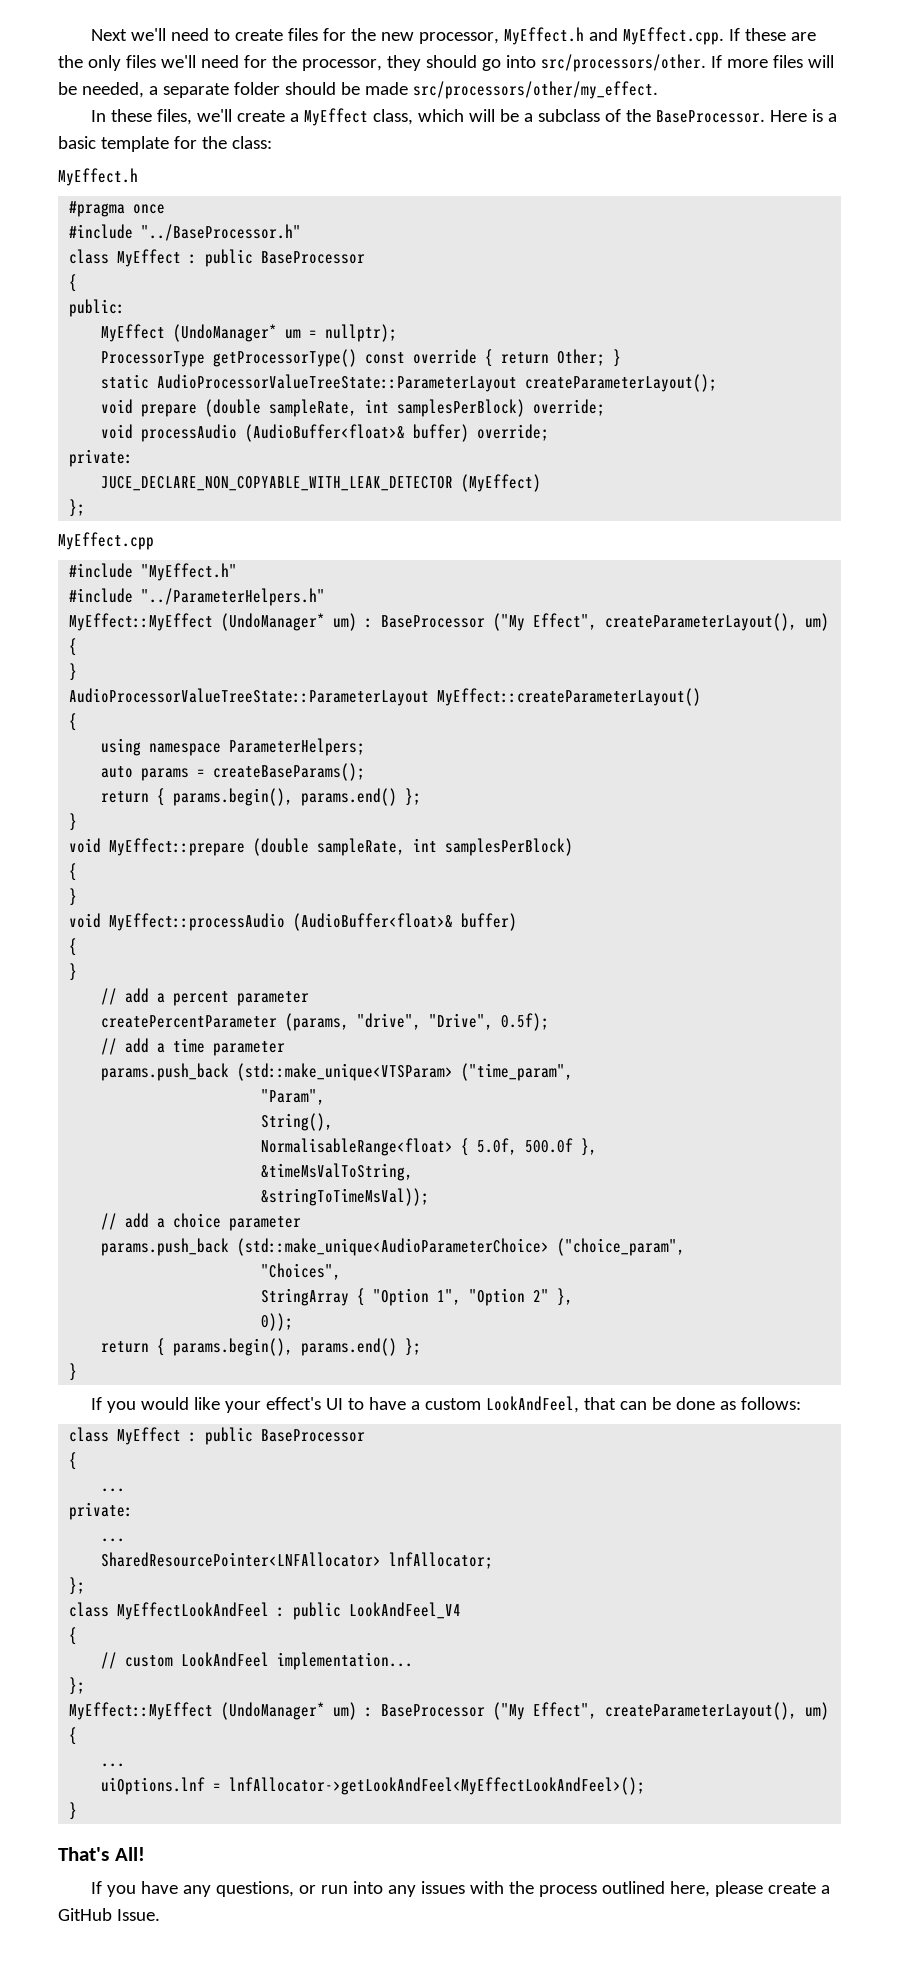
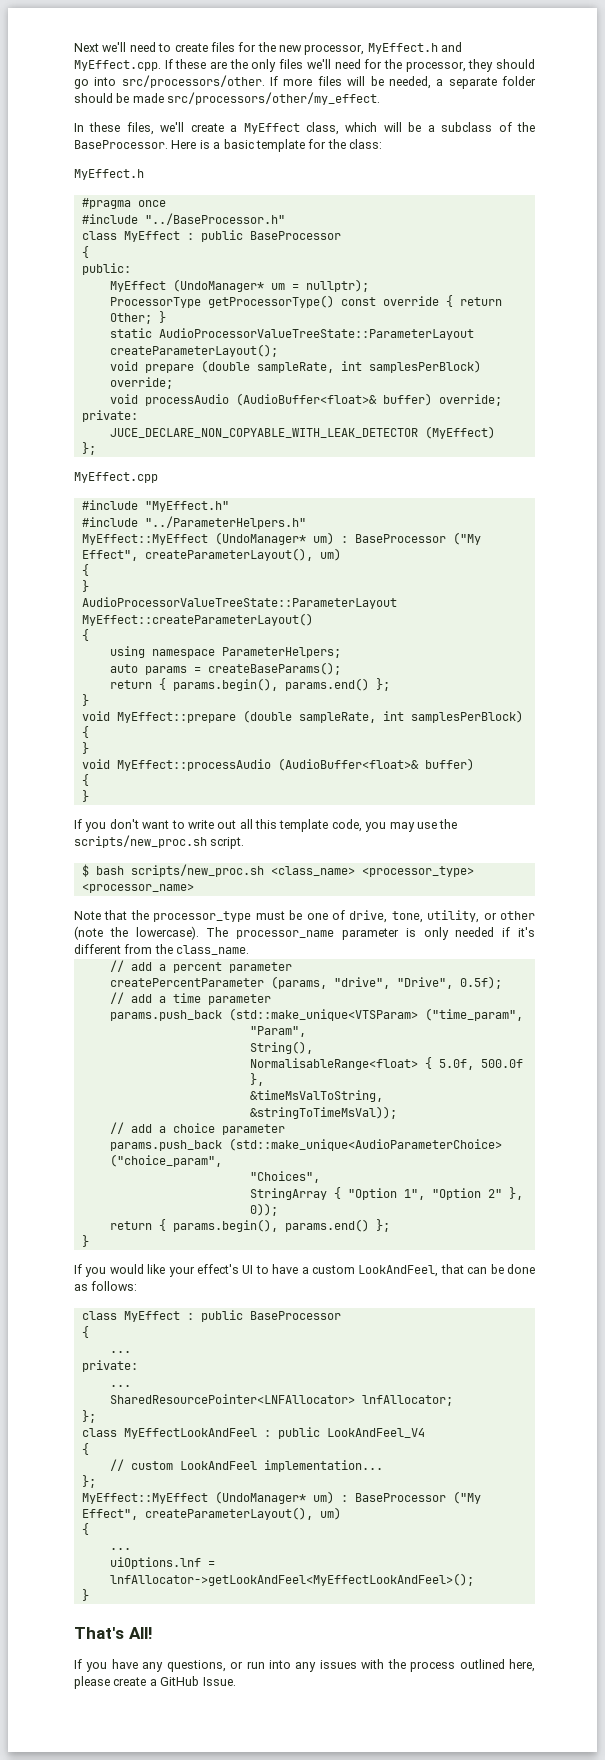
(78, 972) none -> [74,819,458,832] [74,835,245,849] [81,864,474,877] [81,883,194,893] [74,910,535,923] [74,926,536,940] [74,944,250,955] // If you don't want to write out all this template code, you may use the scripts/new_proc.sh script. // $ bash scripts/new_proc.sh <class_name> <processor_type> <processor_name> // Note that the processor_type must be one of drive, tone, utility, or other (note the lowercase). The processor_name parameter is only needed if it's different from the class_name.

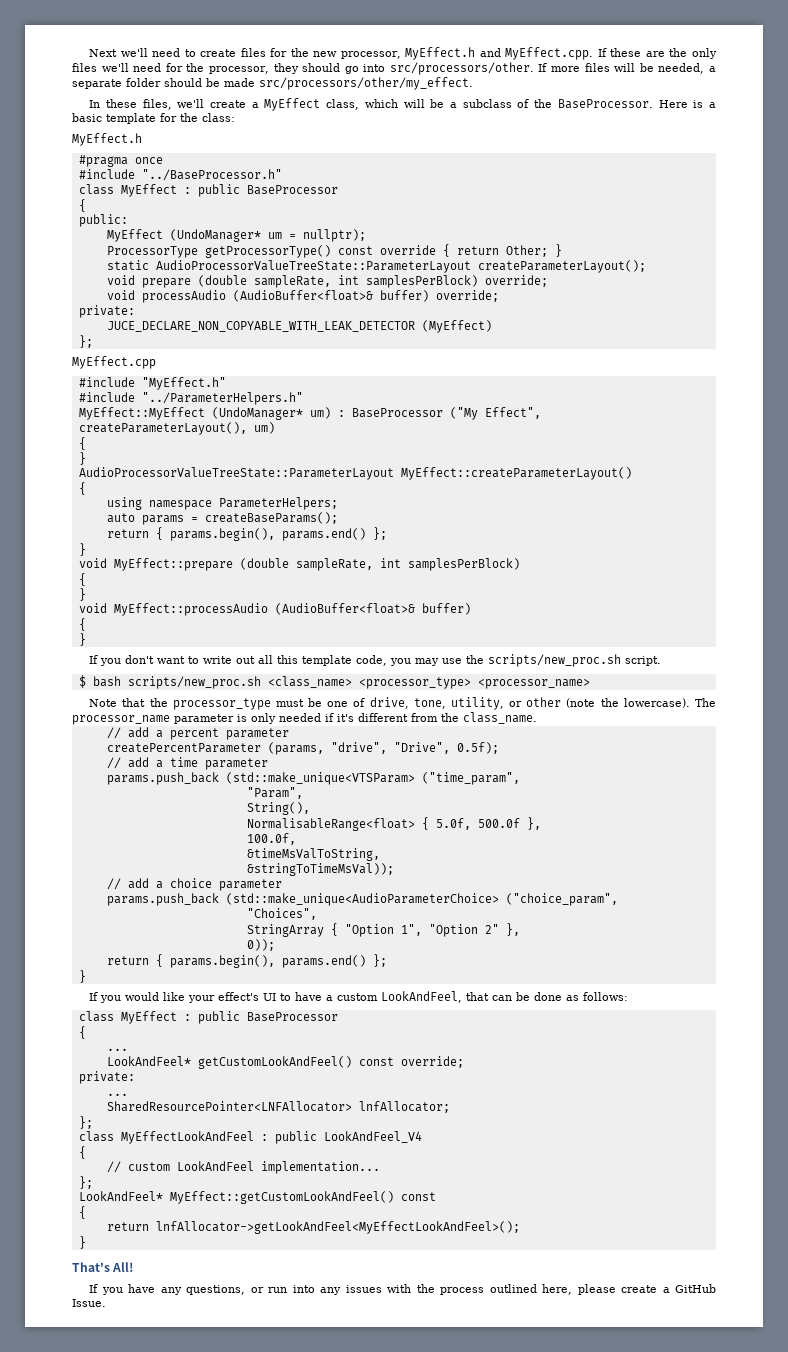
(264, 1079) none -> [246,833,296,845] // 100.0f,
(131, 1352) none -> [106,1056,464,1069] // LookAndFeel* getCustomLookAndFeel() const override;
[81,1491,481,1504] [81,1507,341,1520] [81,1523,89,1535] [109,1548,131,1550] [109,1557,215,1569] MyEffect::MyEffect (UndoManager* um) : BaseProcessor ("My Effect", createParameterLayout(), um) // { // ... // uiOptions.lnf = -> [78,1191,436,1204] [78,1206,86,1219] [106,1222,149,1231] LookAndFeel* MyEffect::getCustomLookAndFeel() const // { // return

